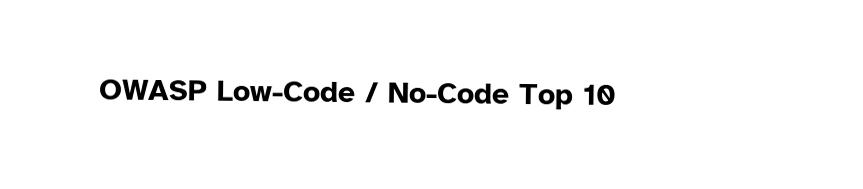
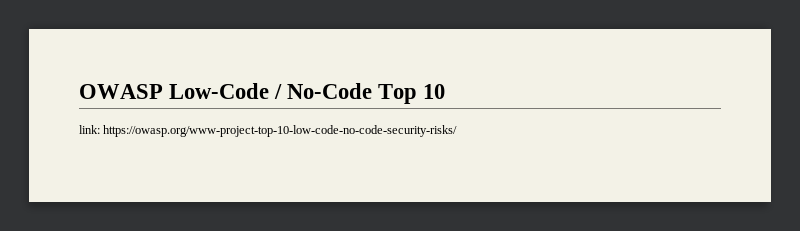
(617, 95) none -> [79,125,458,137] // link: https://owasp.org/www-project-top-10-low-code-no-code-security-risks/

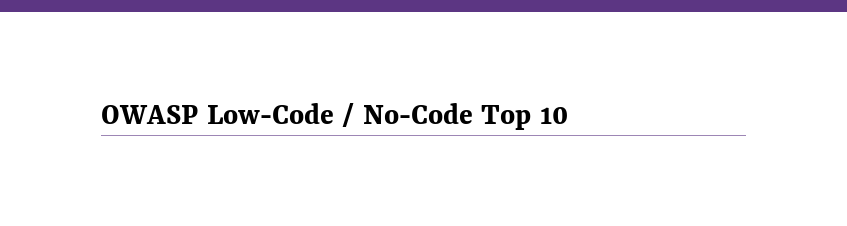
[79,125,458,137] // link: https://owasp.org/www-project-top-10-low-code-no-code-security-risks/ -> (568, 115) none

